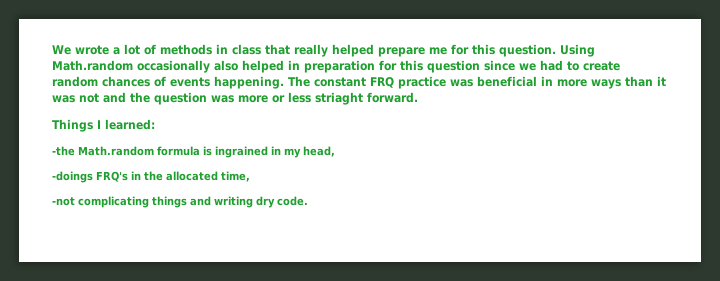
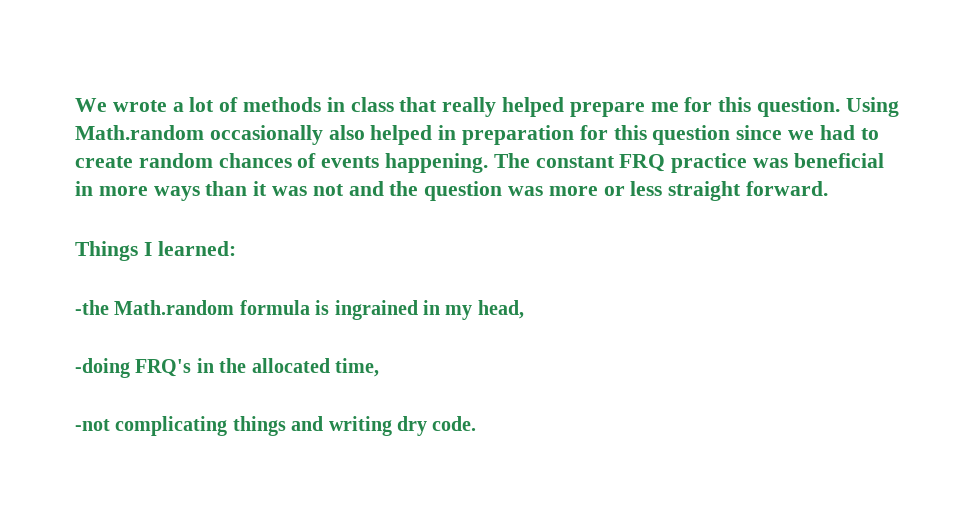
[315,92,363,105] striaght -> [668,181,742,201] straight
[52,171,93,183] -doings -> [75,358,130,378] -doing

